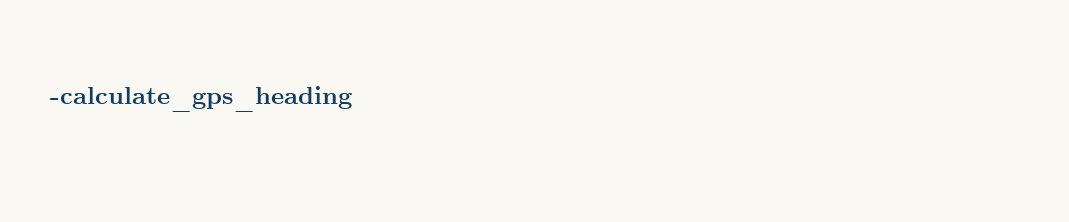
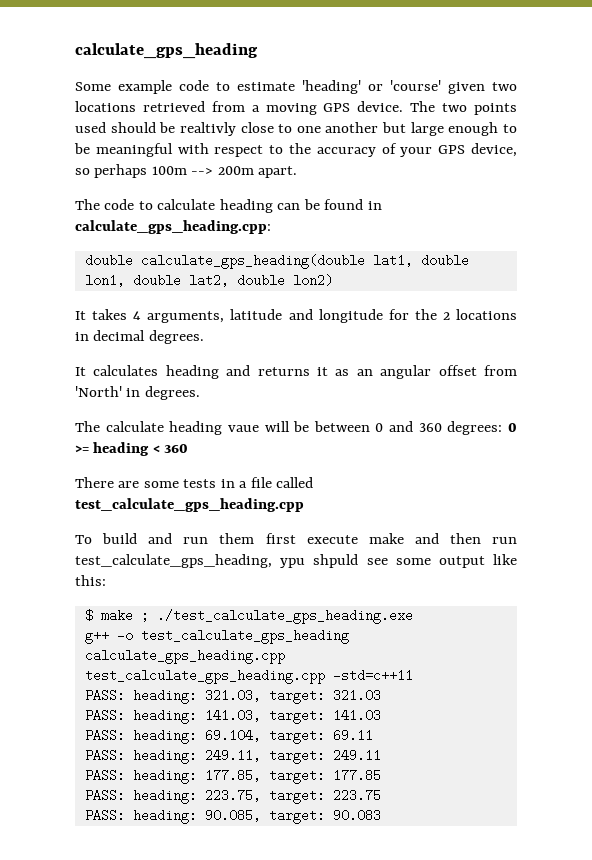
[50,86,352,112] -calculate_gps_heading -> [75,43,258,59] [75,80,517,94] [75,101,518,115] [75,122,517,136] [74,143,518,157] [75,164,298,178] [75,199,382,213] [75,220,271,234] [84,254,469,269] [84,274,333,287] [75,309,517,323] [75,330,204,344] [75,365,517,379] [75,386,200,400] [75,421,517,435] [75,442,189,456] [75,477,314,488] [75,498,304,512] [75,533,518,544] [75,554,517,568] [75,575,106,586] [84,609,413,624] [84,629,349,644] [84,649,285,664] [84,669,413,684] [84,689,381,704] [84,709,381,724] [84,729,373,744] [84,749,381,764] [84,769,381,784] [84,789,381,804] [84,809,381,824] calculate_gps_heading // Some example code to estimate 'heading' or 'course' given two locations retrieved from a moving GPS device. The two points used should be realtivly close to one another but large enough to be meaningful with respect to the accuracy of your GPS device, so perhaps 100m --> 200m apart. // The code to calculate heading can be found in calculate_gps_heading.cpp: // double calculate_gps_heading(double lat1, double lon1, double lat2, double lon2) // It takes 4 arguments, latitude and longitude for the 2 locations in decimal degrees. // It calculates heading and returns it as an angular offset from 'North' in degrees. // The calculate heading vaue will be between 0 and 360 degrees: 0 >= heading < 360 // There are some tests in a file called test_calculate_gps_heading.cpp // To build and run them first execute make and then run test_calculate_gps_heading, ypu shpuld see some output like this: // $ make ; ./test_calculate_gps_heading.exe // g++ -o test_calculate_gps_heading calculate_gps_heading.cpp test_calculate_gps_heading.cpp -std=c++11 // PASS: heading: 321.03, target: 321.03 // PASS: heading: 141.03, target: 141.03 // PASS: heading: 69.104, target: 69.11 // PASS: heading: 249.11, target: 249.11 // PASS: heading: 177.85, target: 177.85 // PASS: heading: 223.75, target: 223.75 // PASS: heading: 90.085, target: 90.083

